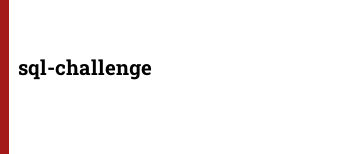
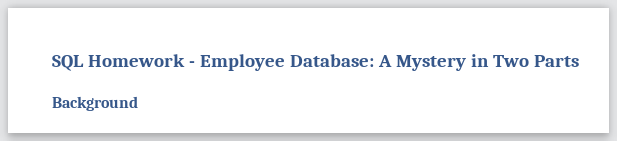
[18,59,152,80] sql-challenge -> [52,54,579,71] [52,96,138,111] SQL Homework - Employee Database: A Mystery in Two Parts // Background

